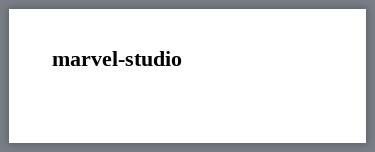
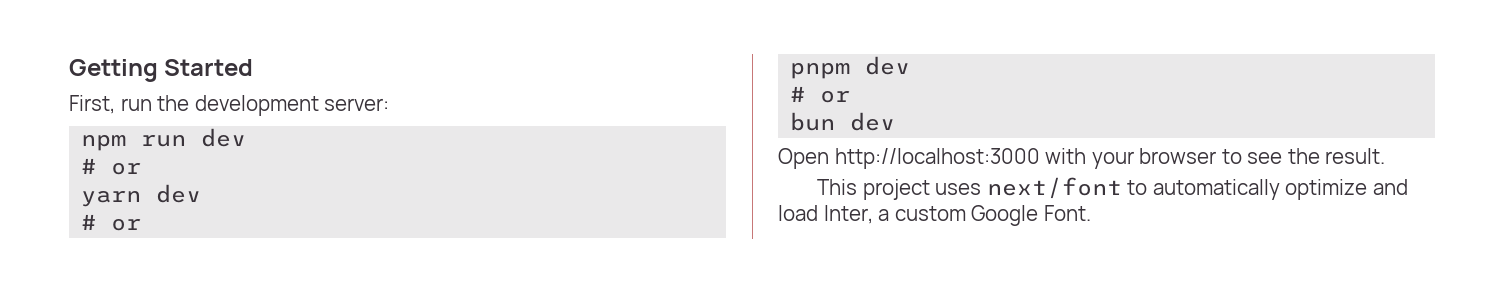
[52,51,182,66] marvel-studio -> [69,59,254,82] [69,95,390,116] [81,128,247,151] [81,158,142,175] [81,184,202,207] [81,214,142,231] [790,56,911,79] [790,86,851,103] [790,112,896,131] [778,148,1386,169] [817,177,1408,200] [778,205,1091,226] Getting Started // First, run the development server: // npm run dev // # or // yarn dev // # or // pnpm dev // # or // bun dev // Open http://localhost:3000 with your browser to see the result. // This project uses next/font to automatically optimize and load Inter, a custom Google Font.

